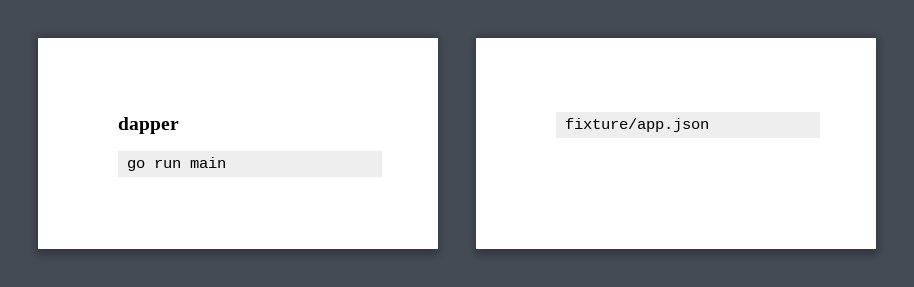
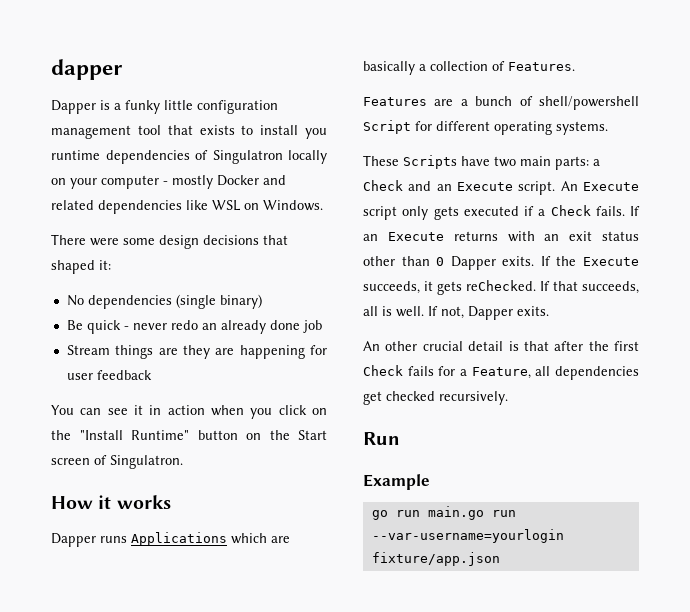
(179, 125) none -> [51,100,278,114] [51,125,327,139] [51,150,327,164] [51,175,286,189] [51,200,323,214] [51,234,288,249] [51,260,111,274] [66,294,262,309] [66,320,322,334] [66,345,327,359] [66,370,152,380] [51,405,327,419] [51,430,327,440] [51,455,183,469] [51,495,171,509] [51,532,290,547] [363,61,575,75] [363,96,639,110] [363,120,608,135] [363,155,600,170] [363,180,639,195] [363,205,640,220] [363,231,639,242] [363,256,639,270] [363,280,639,295] [363,306,549,320] [363,341,639,351] [363,365,639,380] [363,391,508,405] [363,432,400,445] [363,474,430,490] // Dapper is a funky little configuration management tool that exists to install you runtime dependencies of Singulatron locally on your computer - mostly Docker and related dependencies like WSL on Windows. // There were some design decisions that shaped it: // No dependencies (single binary) // Be quick - never redo an already done job // Stream things are they are happening for user feedback // You can see it in action when you click on the "Install Runtime" button on the Start screen of Singulatron. // How it works // Dapper runs Applications which are basically a collection of Features. // Features are a bunch of shell/powershell Script for different operating systems. // These Scripts have two main parts: a Check and an Execute script. An Execute script only gets executed if a Check fails. If an Execute returns with an exit status other than 0 Dapper exits. If the Execute succeeds, it gets reChecked. If that succeeds, all is well. If not, Dapper exits. // An other crucial detail is that after the first Check fails for a Feature, all dependencies get checked recursively. // Run // Example
[190,157,227,168] main -> [427,506,516,520] [371,529,564,543] main.go run --var-username=yourlogin

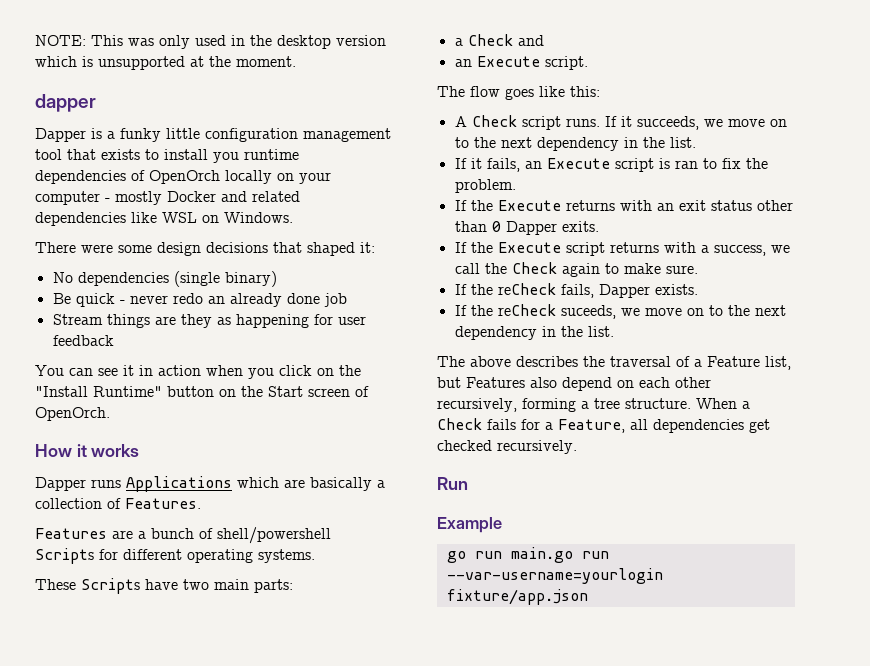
(51, 69) none -> [35,35,386,49] [35,56,296,70] NOTE: This was only used in the desktop version which is unsupported at the moment. //
[212,150,283,164] Singulatron -> [149,170,220,184] OpenOrch
[215,348,235,355] are -> [216,317,231,325] as
[110,455,183,469] Singulatron. -> [35,407,110,421] OpenOrch.
[363,120,411,134] Script -> [35,548,94,564] Scripts
(589, 163) none -> (293, 586) //
(432, 186) none -> (544, 40) //
[560,181,639,191] [363,205,640,220] [363,234,378,241] An Execute script only gets executed if a Check fails. If an -> [437,86,600,100] [454,115,787,130] [454,137,696,151] [454,158,768,172] [454,179,516,193] [454,200,493,211] // The flow goes like this: // A Check script runs. If it succeeds, we move on to the next dependency in the list. // If it fails, an Execute script is ran to fix the problem. // If the
[540,256,639,266] [363,280,639,295] [363,306,549,320] [363,341,639,351] If the Execute succeeds, it gets reChecked. If that succeeds, all is well. If not, Dapper exits. // An other crucial detail is that after the first -> [454,242,790,256] [454,262,698,277] [454,283,698,298] [454,304,786,319] [454,326,614,340] [437,356,791,370] [437,377,711,391] [437,398,750,412] // If the Execute script returns with a success, we call the Check again to make sure. // If the reCheck fails, Dapper exists. // If the reCheck suceeds, we move on to the next dependency in the list. // The above describes the traversal of a Feature list, but Features also depend on each other recursively, forming a tree structure. When a

